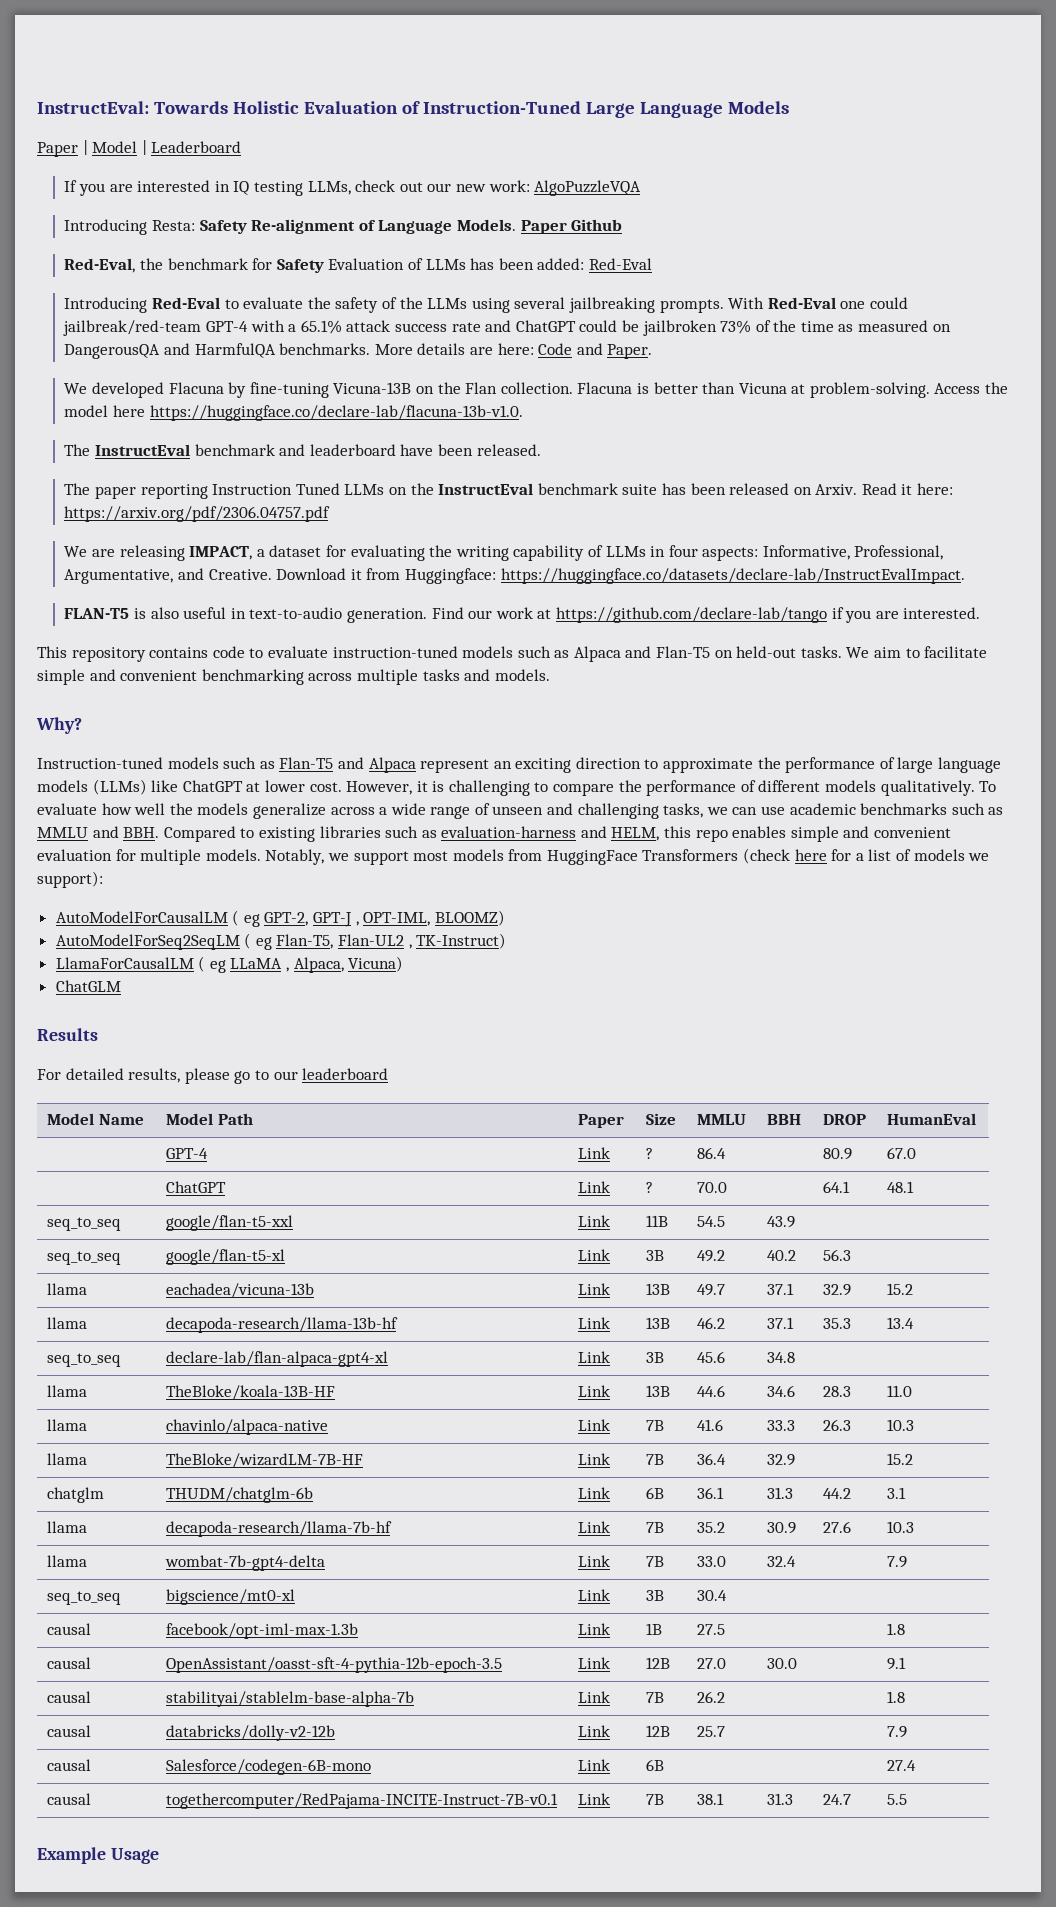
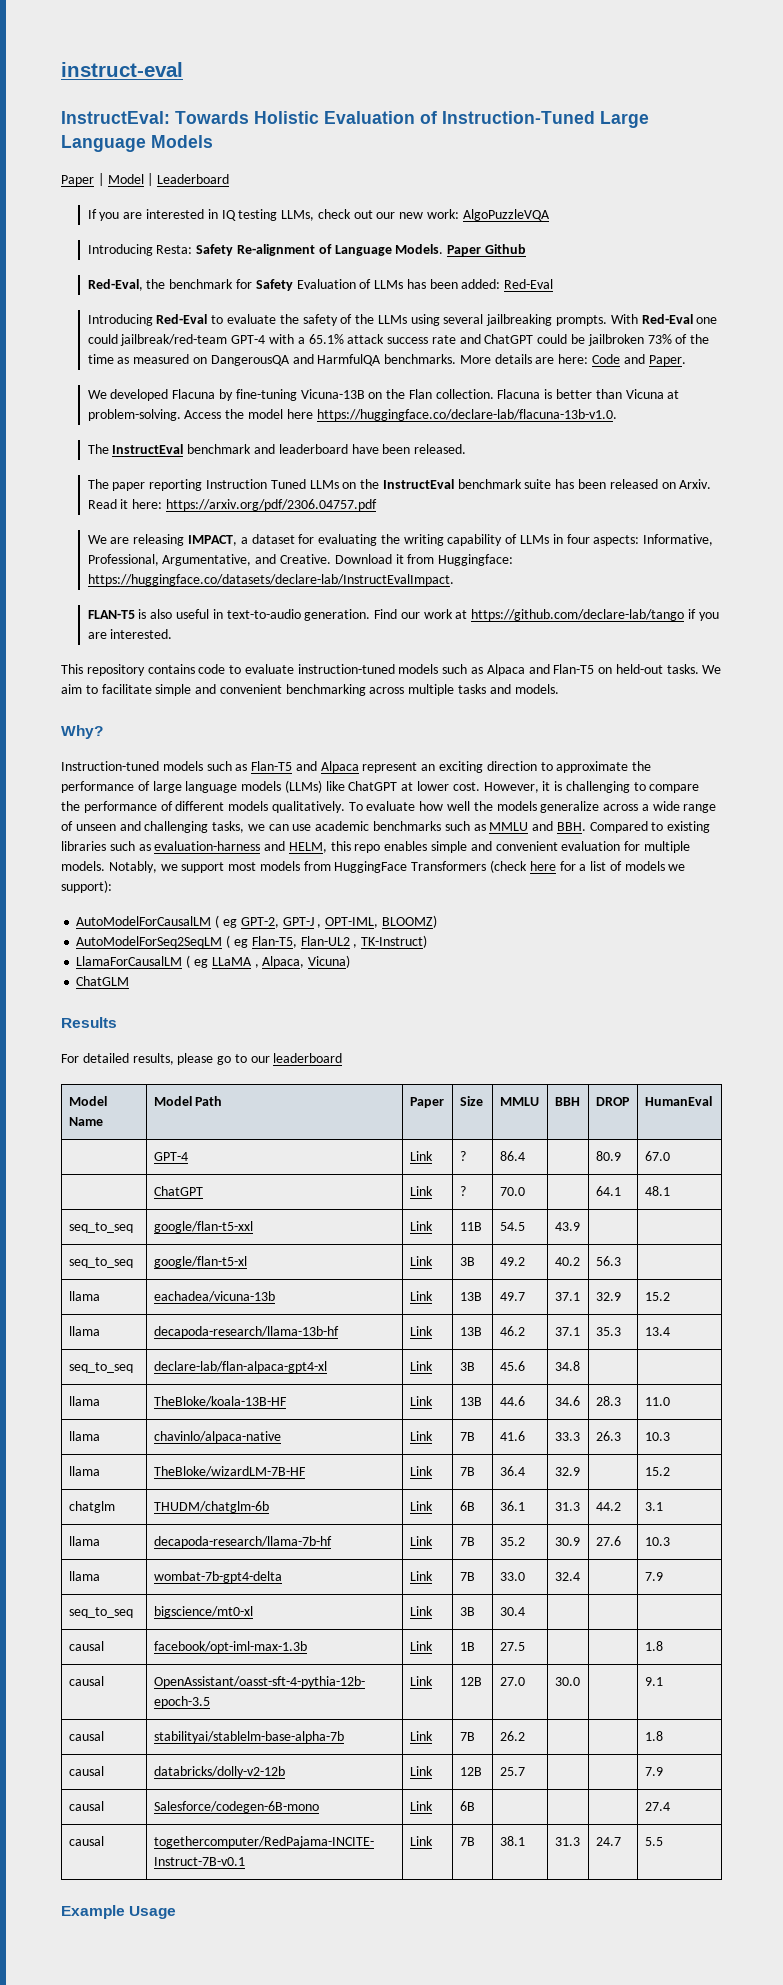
(37, 107) none -> [61,62,183,77] instruct-eval //

